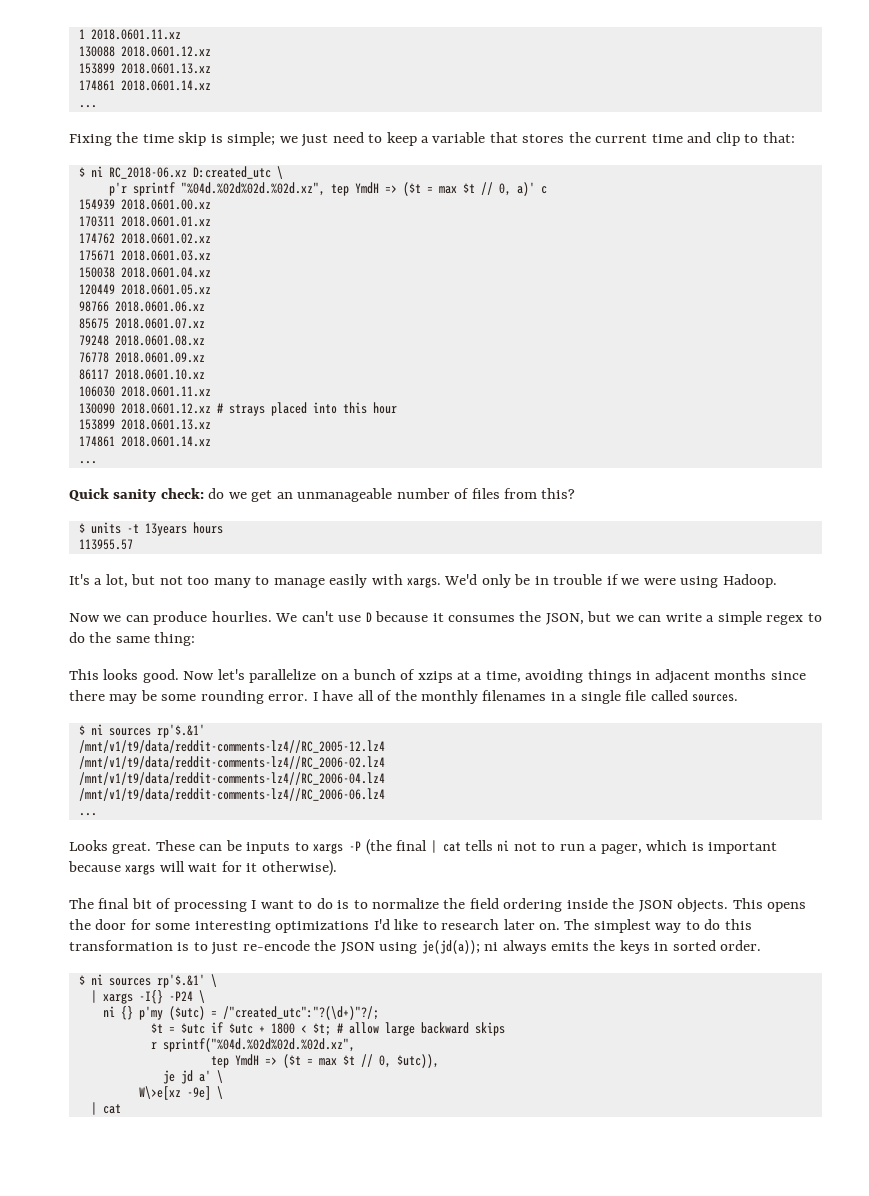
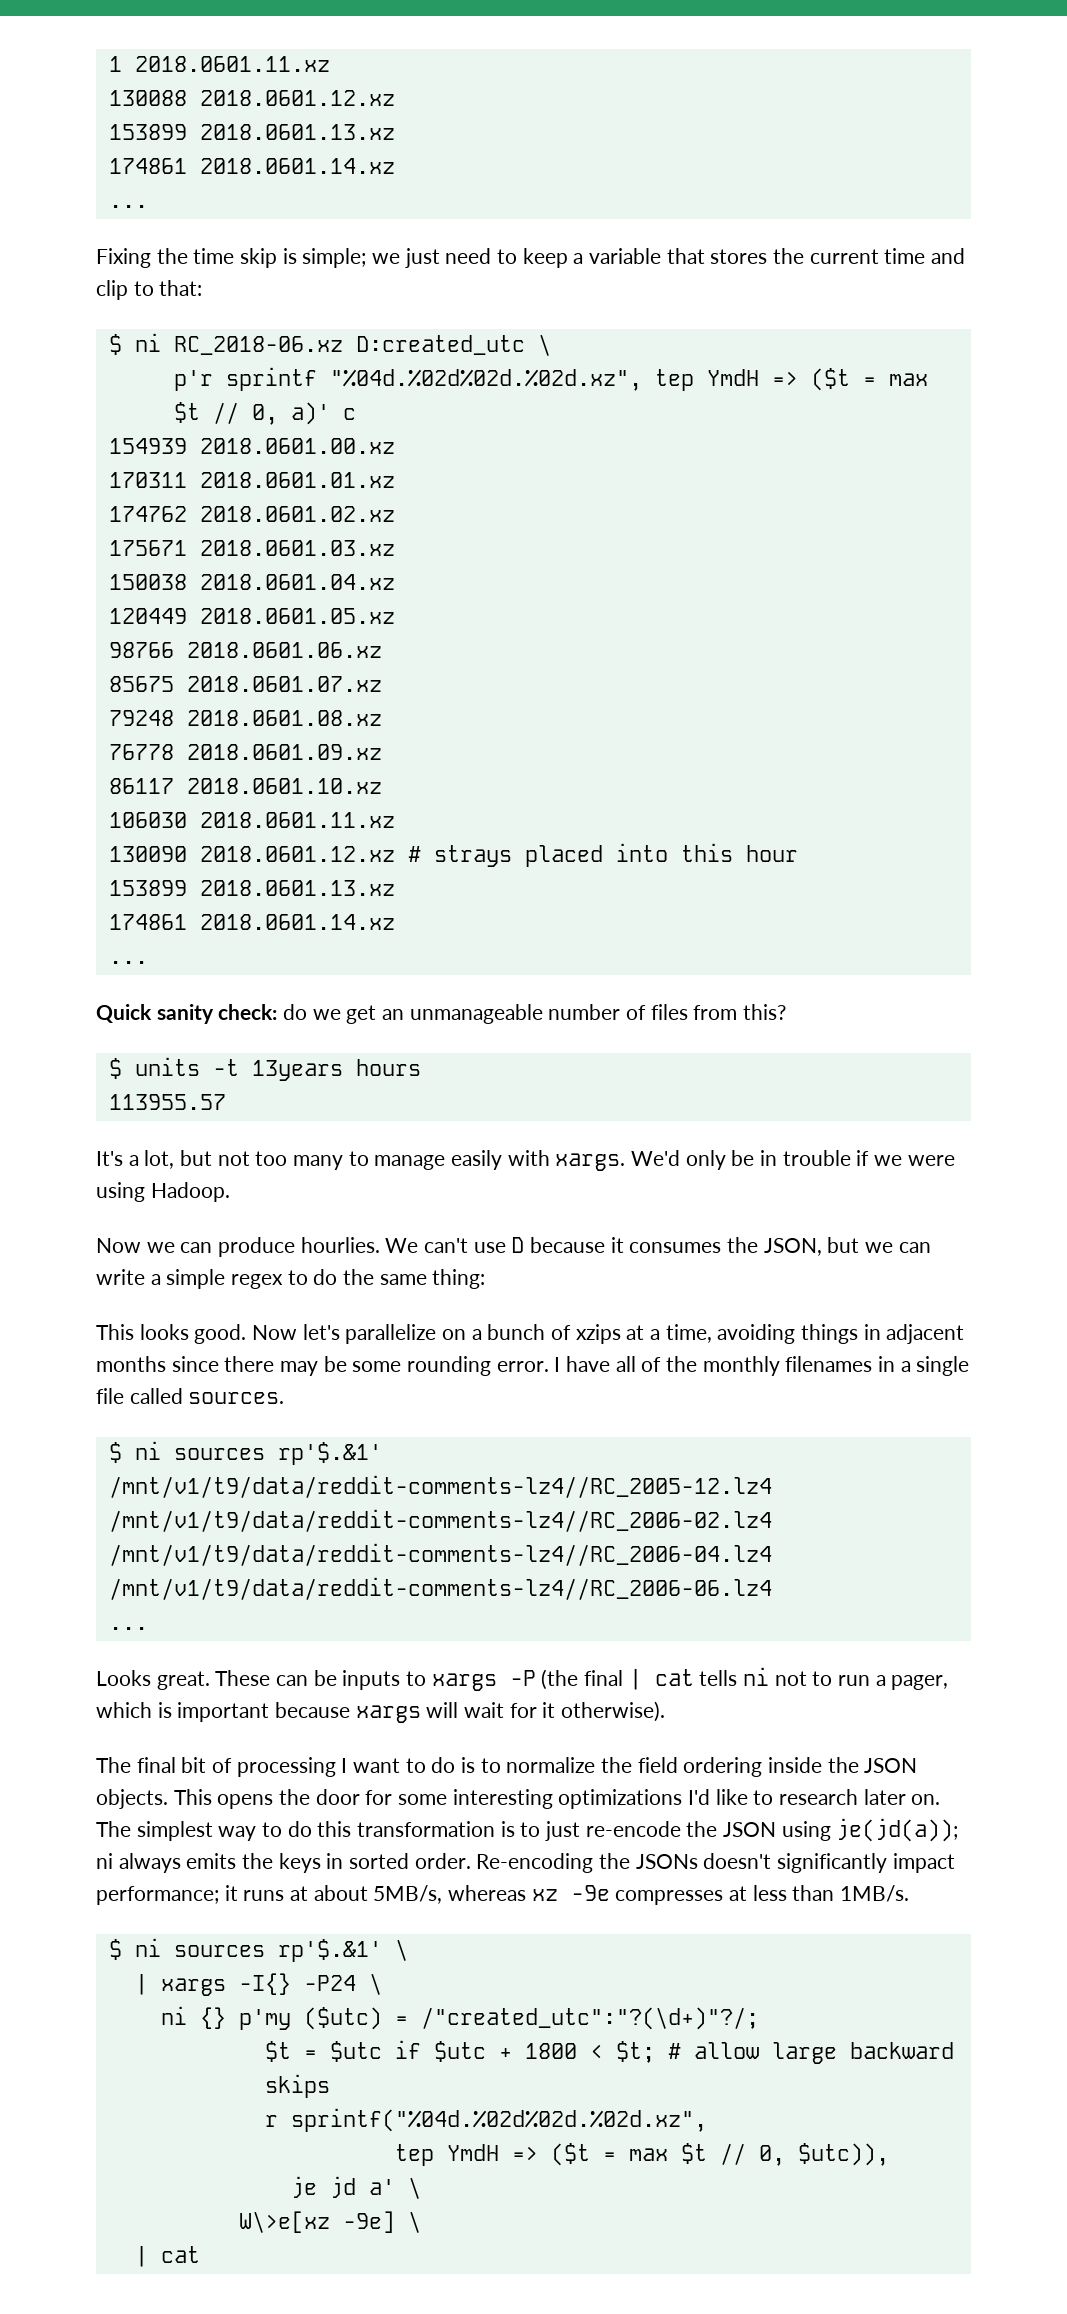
(762, 945) none -> [476,1853,955,1873] [96,1885,910,1905] Re-encoding the JSONs doesn't significantly impact performance; it runs at about 5MB/s, whereas xz -9e compresses at less than 1MB/s.

